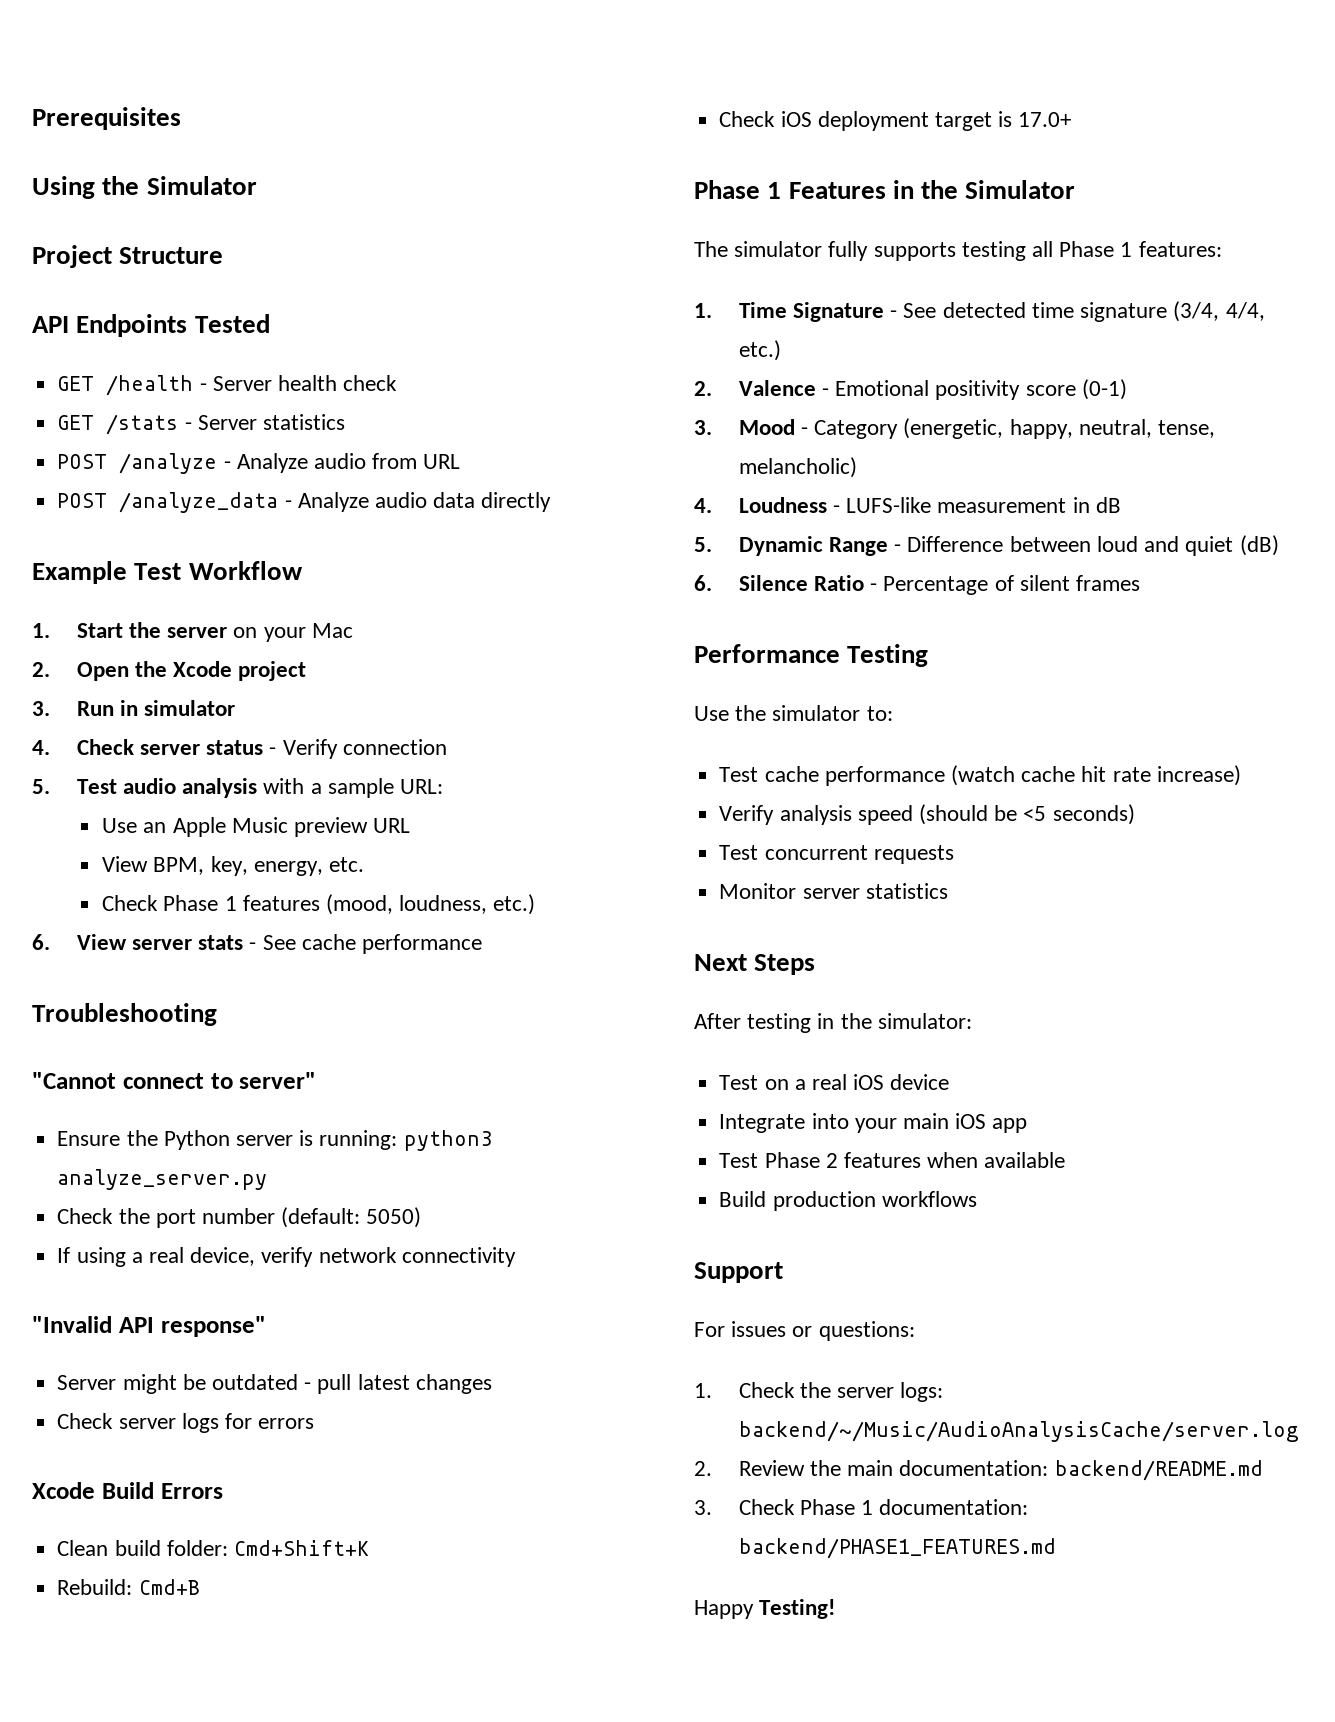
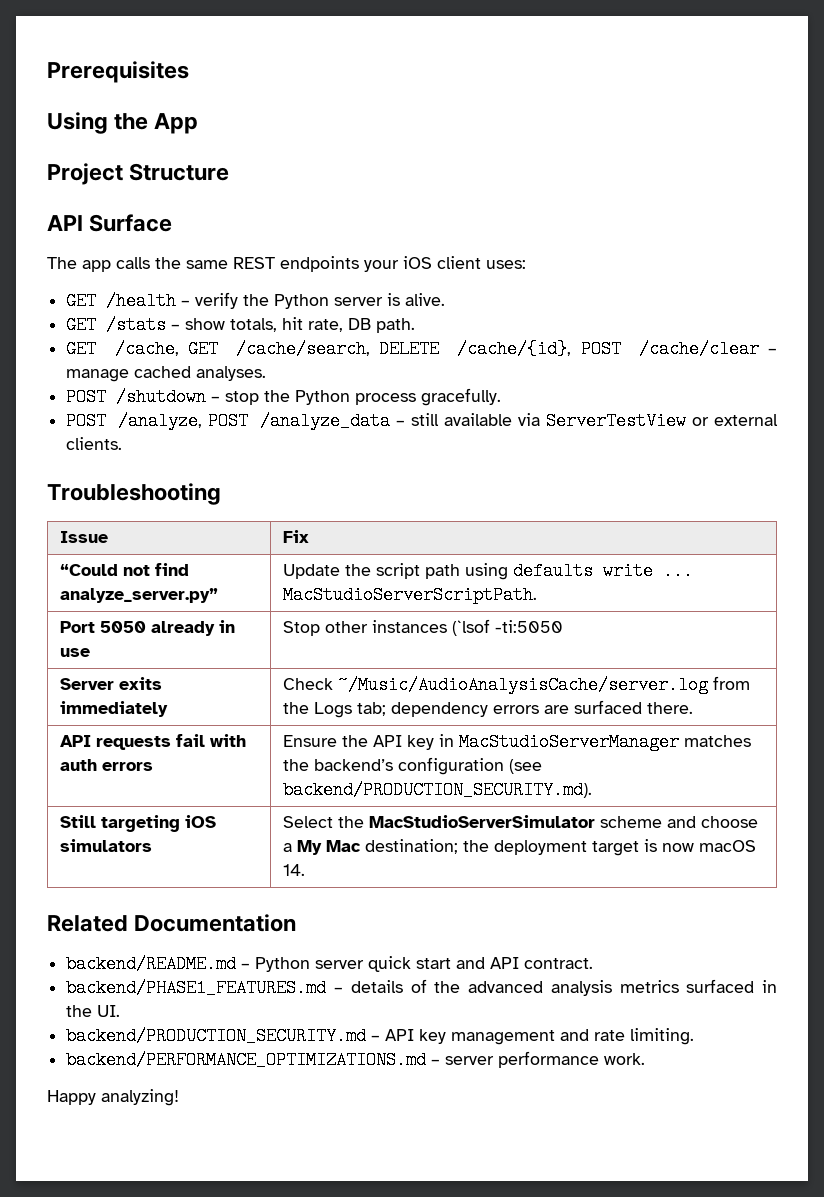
[146,176,257,195] Simulator -> [154,113,199,134] App
[76,314,270,337] [57,375,398,396] [57,414,345,435] [57,453,461,474] [57,492,552,513] [32,561,303,584] [32,622,353,642] [32,661,307,681] [32,700,236,716] [32,739,447,759] [32,778,444,798] [102,817,411,837] [102,856,364,876] [102,894,536,915] [32,934,483,954] [32,1003,217,1026] [32,1072,317,1089] [57,1130,492,1151] [57,1169,268,1190] [57,1207,422,1228] [57,1247,516,1267] [32,1316,266,1337] [57,1374,492,1394] [57,1413,315,1433] [32,1482,223,1499] [57,1540,369,1556] [57,1579,200,1595] [719,111,1072,131] [694,180,1076,199] [694,241,1222,261] [694,301,1265,322] [738,340,781,361] [694,379,1127,400] [694,418,1216,439] [738,457,857,478] [694,497,1121,513] [694,535,1279,556] [694,575,1141,595] [694,644,929,667] [694,705,893,721] [719,765,1241,786] [719,804,1135,825] [719,845,954,864] [719,883,948,899] [694,954,816,975] [694,1013,972,1033] [719,1074,950,1090] [719,1113,1028,1133] [719,1152,1066,1168] [719,1191,977,1211] [694,1262,783,1283] [694,1321,915,1341] [694,1382,944,1402] [738,1421,1299,1442] [694,1460,1263,1481] [694,1499,1029,1515] [738,1538,1056,1559] Endpoints Tested // GET /health - Server health check // GET /stats - Server statistics // POST /analyze - Analyze audio from URL // POST /analyze_data - Analyze audio data directly // Example Test Workflow // 1. Start the server on your Mac // 2. Open the Xcode project // 3. Run in simulator // 4. Check server status - Verify connection // 5. Test audio analysis with a sample URL: // Use an Apple Music preview URL // View BPM, key, energy, etc. // Check Phase 1 features (mood, loudness, etc.) // 6. View server stats - See cache performance // Troubleshooting // "Cannot connect to server" // Ensure the Python server is running: python3 analyze_server.py // Check the port number (default: 5050) // If using a real device, verify network connectivity // "Invalid API response" // Server might be outdated - pull latest changes // Check server logs for errors // Xcode Build Errors // Clean build folder: Cmd+Shift+K // Rebuild: Cmd+B // Check iOS deployment target is 17.0+ // Phase 1 Features in the Simulator // The simulator fully supports testing all Phase 1 features: // 1. Time Signature - See detected time signature (3/4, 4/4, etc.) // 2. Valence - Emotional positivity score (0-1) // 3. Mood - Category (energetic, happy, neutral, tense, melancholic) // 4. Loudness - LUFS-like measurement in dB // 5. Dynamic Range - Difference between loud and quiet (dB) // 6. Silence Ratio - Percentage of silent frames // Performance Testing // Use the simulator to: // Test cache performance (watch cache hit rate increase) // Verify analysis speed (should be <5 seconds) // Test concurrent requests // Monitor server statistics // Next Steps // After testing in the simulator: // Test on a real iOS device // Integrate into your main iOS app // Test Phase 2 features when available // Build production workflows // Support // For issues or questions: // 1. Check the server logs: backend/~/Music/AudioAnalysisCache/server.log // 2. Review the main documentation: backend/README.md // 3. Check Phase 1 documentation: backend/PHASE1_FEATURES.md -> [89,214,173,232] [47,256,526,272] [66,292,446,310] [66,316,416,334] [66,340,777,358] [66,366,267,382] [66,388,502,406] [66,412,778,430] [66,437,123,450] [47,483,221,505] [59,531,108,543] [282,530,309,543] [59,563,189,576] [59,588,218,603] [282,562,693,580] [282,586,537,604] [59,620,235,636] [59,648,90,657] [282,619,563,636] [59,677,162,690] [59,701,168,717] [282,676,750,694] [282,700,693,718] [59,734,246,750] [59,759,153,771] [282,733,751,751] [282,757,542,775] [282,781,592,799] [59,815,216,832] [59,839,152,852] [282,815,758,828] [282,839,756,856] [282,864,305,876] [47,914,297,932] [66,955,594,973] [66,979,777,997] [66,1005,121,1017] [66,1027,695,1045] [66,1051,646,1069] Surface // The app calls the same REST endpoints your iOS client uses: // GET /health – verify the Python server is alive. // GET /stats – show totals, hit rate, DB path. // GET /cache, GET /cache/search, DELETE /cache/{id}, POST /cache/clear – manage cached analyses. // POST /shutdown – stop the Python process gracefully. // POST /analyze, POST /analyze_data – still available via ServerTestView or external clients. // Troubleshooting // Issue | Fix // “Could not find analyze_server.py” | Update the script path using defaults write ... MacStudioServerScriptPath. // Port 5050 already in use | Stop other instances (`lsof -ti:5050 // Server exits immediately | Check ~/Music/AudioAnalysisCache/server.log from the Logs tab; dependency errors are surfaced there. // API requests fail with auth errors | Ensure the API key in MacStudioServerManager matches the backend’s configuration (see backend/PRODUCTION_SECURITY.md). // Still targeting iOS simulators | Select the MacStudioServerSimulator scheme and choose a My Mac destination; the deployment target is now macOS 14. // Related Documentation // backend/README.md – Python server quick start and API contract. // backend/PHASE1_FEATURES.md – details of the advanced analysis metrics surfaced in the UI. // backend/PRODUCTION_SECURITY.md – API key management and rate limiting. // backend/PERFORMANCE_OPTIMIZATIONS.md – server performance work.
[759,1599,836,1619] Testing! -> [101,1089,179,1106] analyzing!

